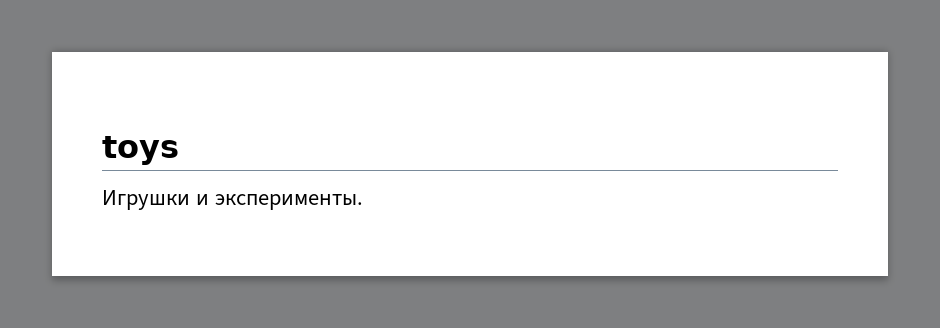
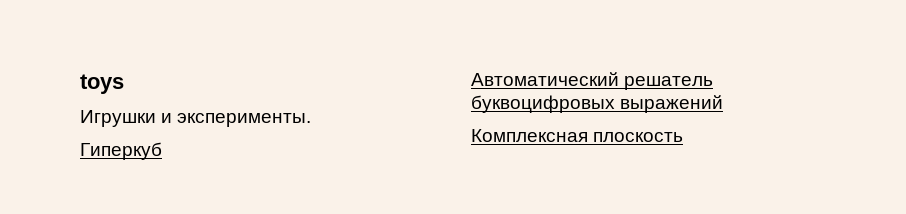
(364, 202) none -> [80,142,162,160] [471,72,714,90] [471,95,724,113] [471,129,684,142] // Гиперкуб // Автоматический решатель буквоцифровых выражений // Комплексная плоскость

